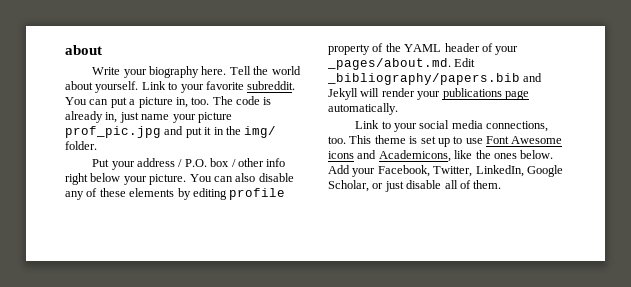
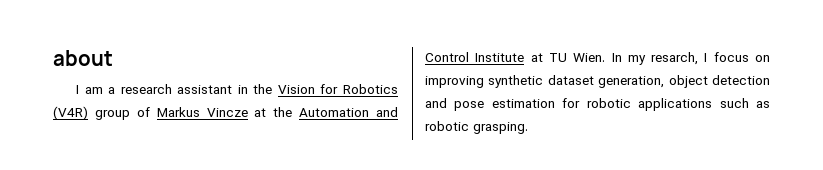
[92,66,301,78] [65,81,296,93] [65,96,272,108] [65,111,232,123] [65,126,277,138] [65,141,97,150] [92,158,286,170] [65,173,294,185] [65,188,286,200] [328,43,519,55] [327,58,476,70] [327,73,543,85] [328,88,529,100] [328,103,398,115] [355,120,549,132] [328,135,563,147] [328,150,554,162] [328,165,563,177] [328,180,502,192] Write your biography here. Tell the world about yourself. Link to your favorite subreddit. You can put a picture in, too. The code is already in, just name your picture prof_pic.jpg and put it in the img/ folder. // Put your address / P.O. box / other info right below your picture. You can also disable any of these elements by editing profile property of the YAML header of your _pages/about.md. Edit _bibliography/papers.bib and Jekyll will render your publications page automatically. // Link to your social media connections, too. This theme is set up to use Font Awesome icons and Academicons, like the ones below. Add your Facebook, Twitter, LinkedIn, Google Scholar, or just disable all of them. -> [76,84,398,94] [53,106,398,120] [425,52,770,65] [425,75,770,88] [425,98,770,111] [425,121,528,134] I am a research assistant in the Vision for Robotics (V4R) group of Markus Vincze at the Automation and Control Institute at TU Wien. In my resarch, I focus on improving synthetic dataset generation, object detection and pose estimation for robotic applications such as robotic grasping.

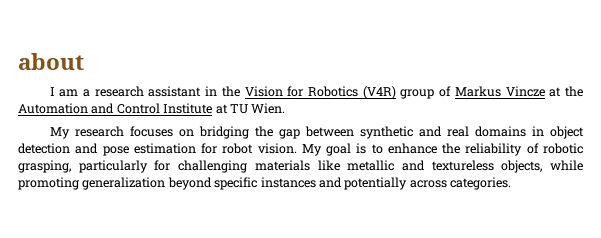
[611,52,770,65] [425,75,665,88] In my resarch, I focus on improving synthetic dataset generation, -> [49,126,544,139] // My research focuses on bridging the gap between synthetic and real domains in
[586,98,770,111] [425,121,528,134] robotic applications such as robotic grasping. -> [222,143,583,156] [18,160,583,173] [18,177,511,190] robot vision. My goal is to enhance the reliability of robotic grasping, particularly for challenging materials like metallic and textureless objects, while promoting generalization beyond specific instances and potentially across categories.

